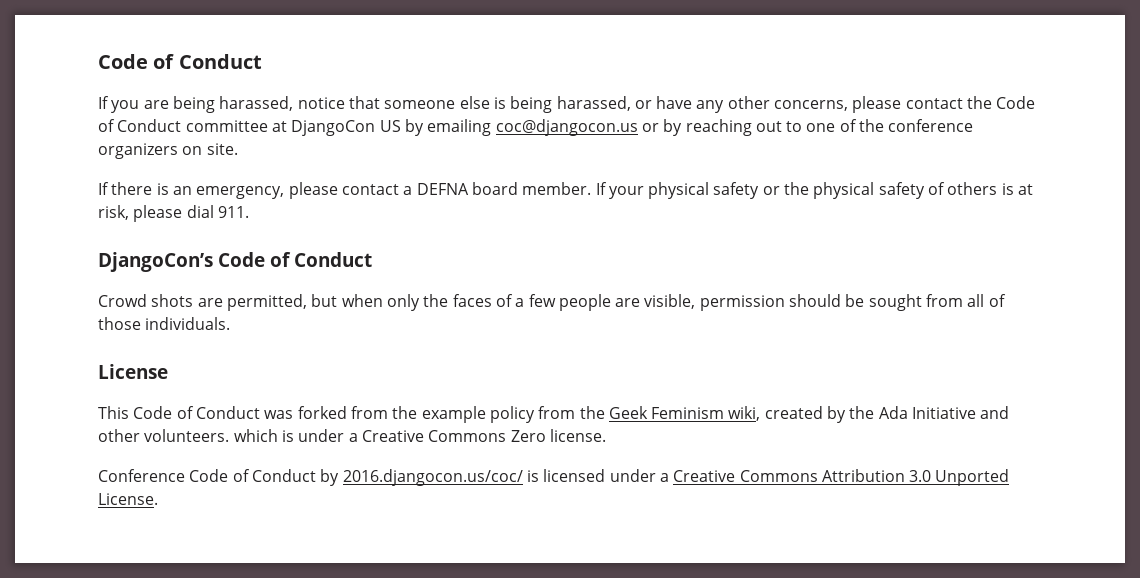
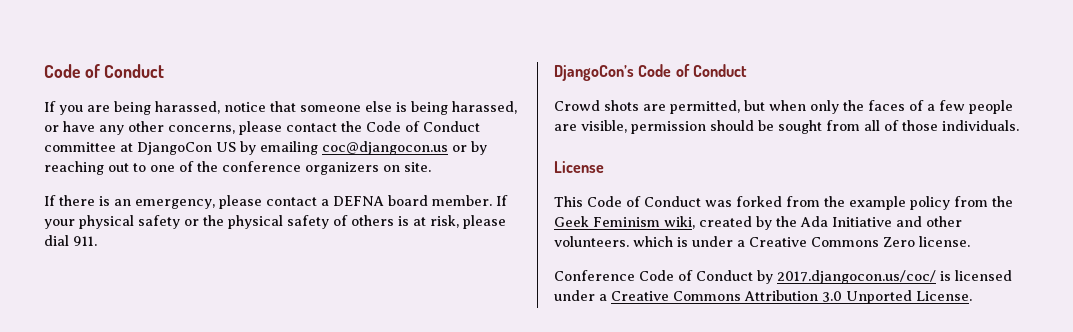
[342,469,523,486] 2016.djangocon.us/coc/ -> [777,270,936,284] 2017.djangocon.us/coc/

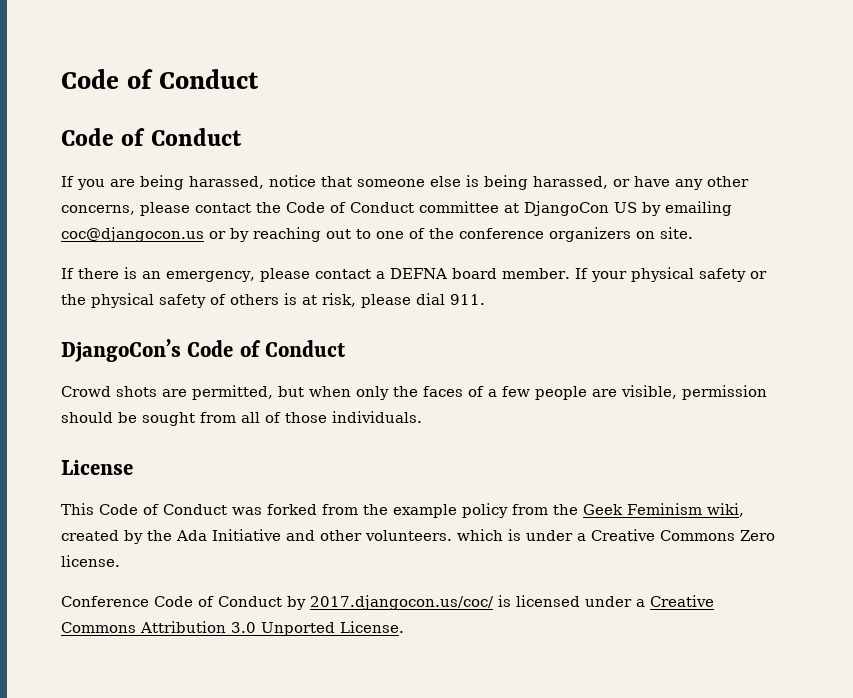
[44,64,165,78] Code of Conduct -> [61,69,260,89] [61,128,242,146] Code of Conduct // Code of Conduct

